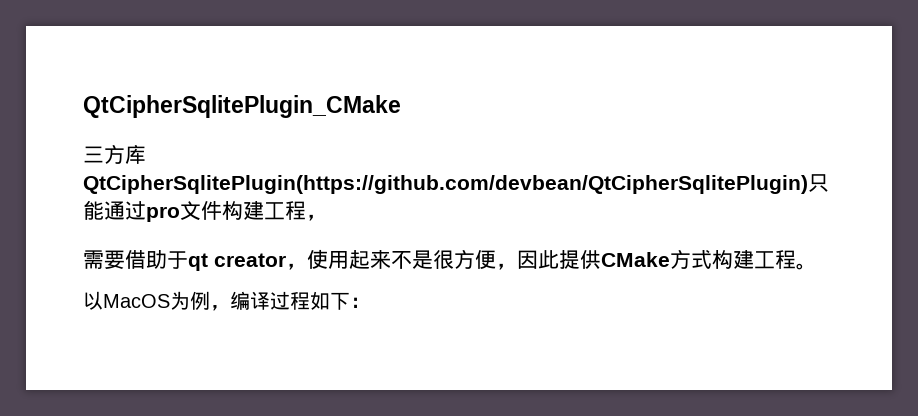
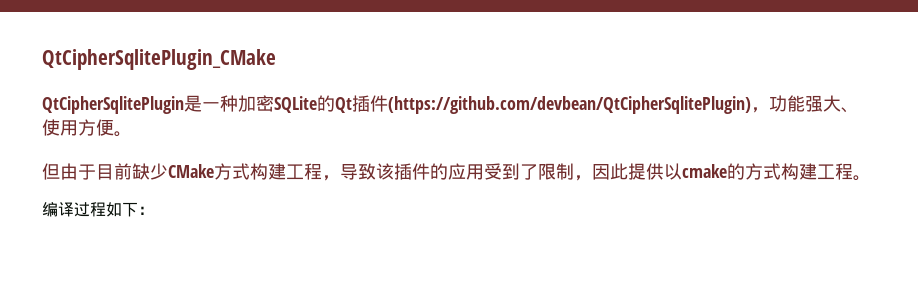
[83,144,146,164] [83,174,829,194] [83,200,327,222] [83,249,496,271] 三方库QtCipherSqlitePlugin(https://github.com/devbean/QtCipherSqlitePlugin)只能通过pro文件构建工程， // 需要借助于qt creator，使用起来不是很方便 -> [42,95,859,114] [42,119,132,137] [42,163,574,181] QtCipherSqlitePlugin是一种加密SQLite的Qt插件(https://github.com/devbean/QtCipherSqlitePlugin)，功能强大、使用方便。 // 但由于目前缺少CMake方式构建工程，导致该插件的应用受到了限制
[601,252,670,267] CMake -> [664,163,745,180] 以cmake的
[83,291,230,311] 以MacOS为例， -> (871, 178) none

